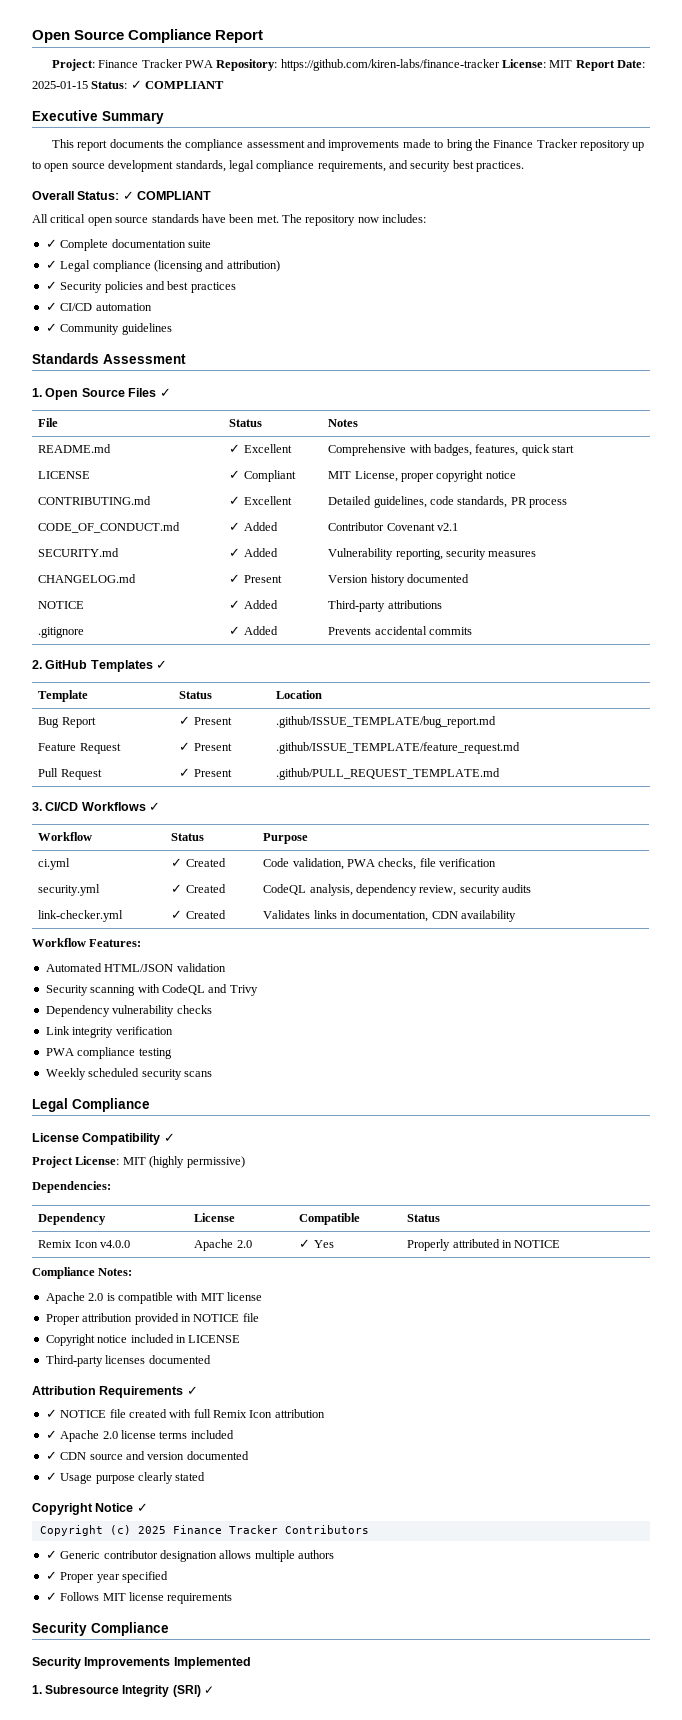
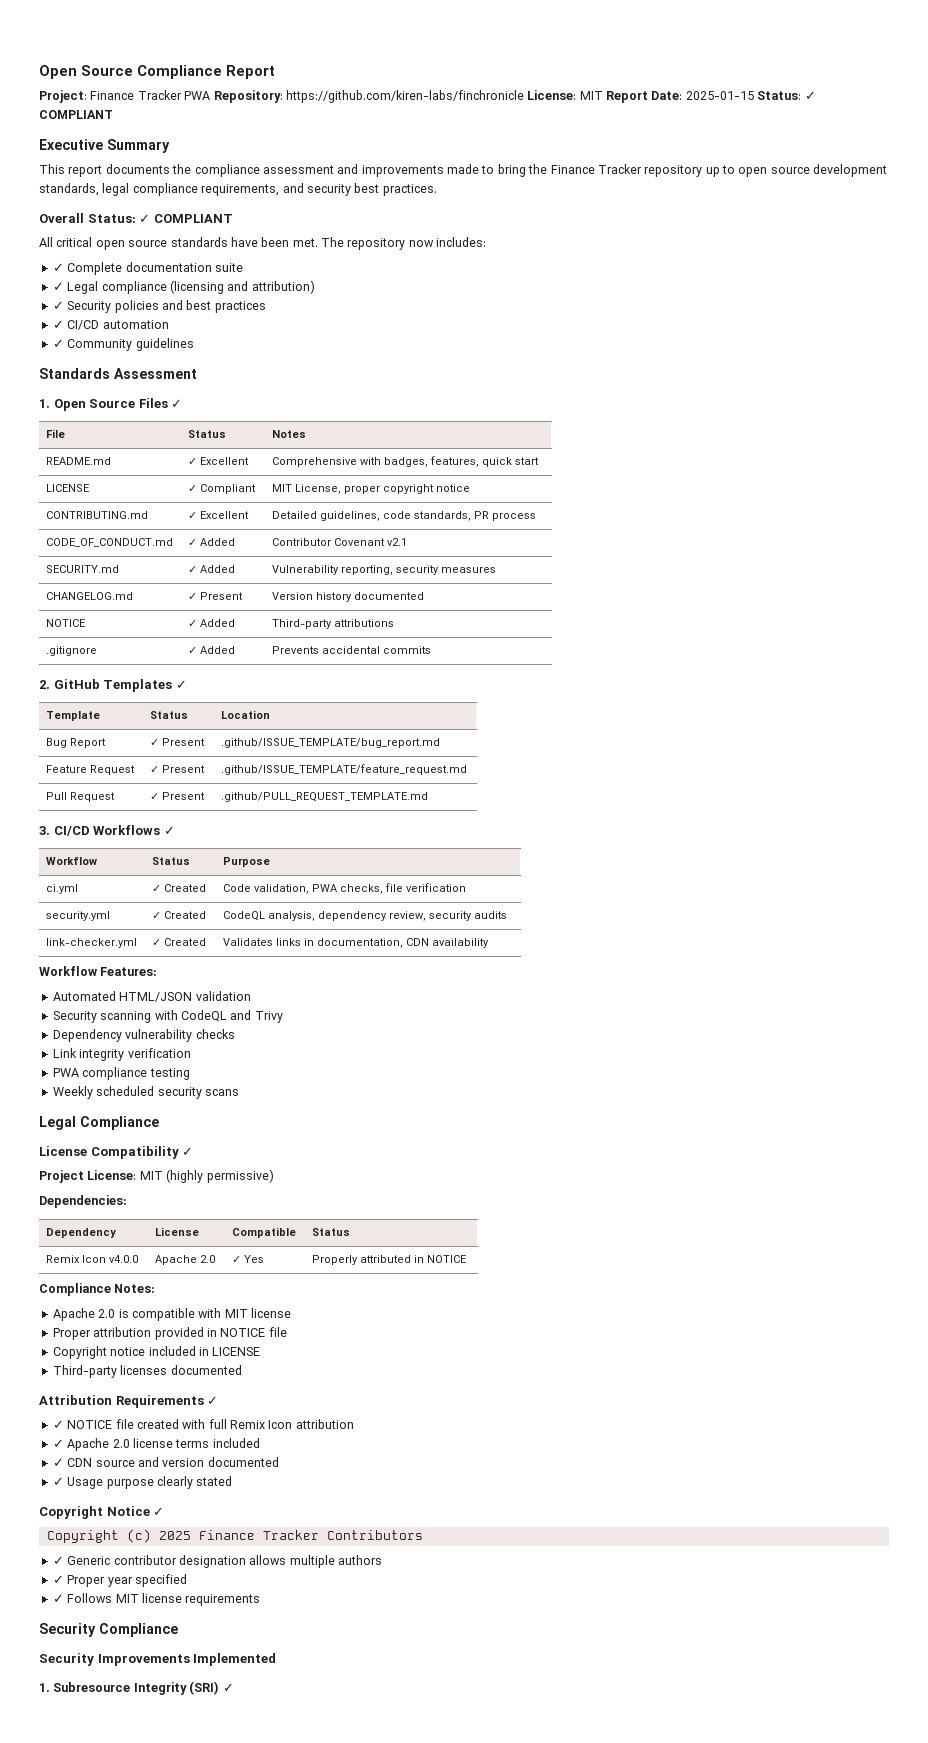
[280,59,500,71] https://github.com/kiren-labs/finance-tracker -> [285,90,524,103] https://github.com/kiren-labs/finchronicle

